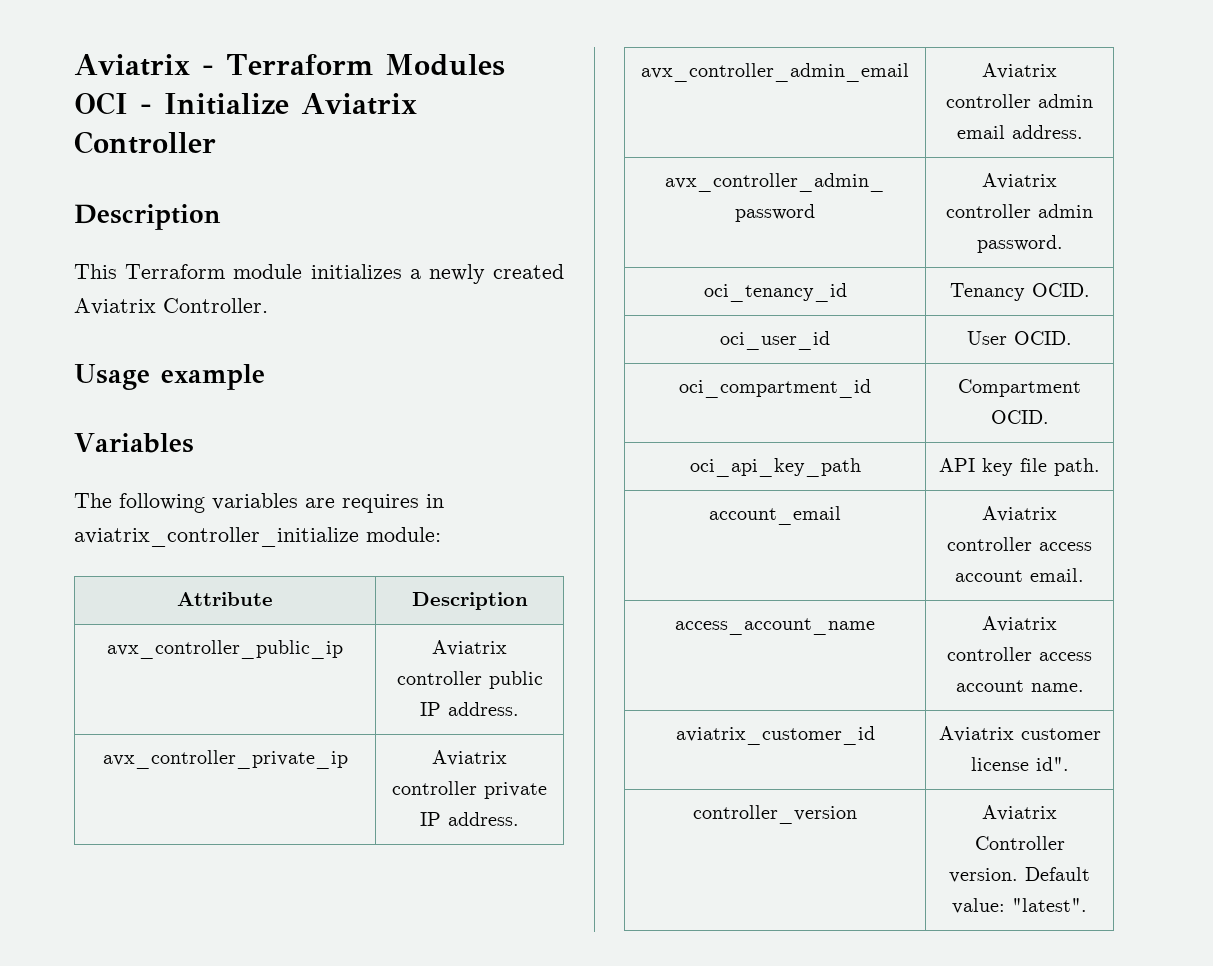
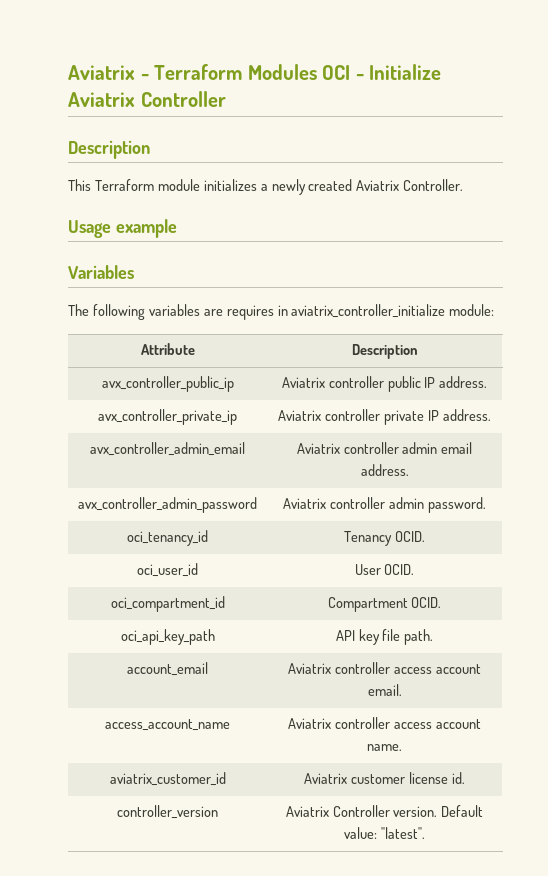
[1035,757,1069,771] id". -> [451,772,465,784] id.

